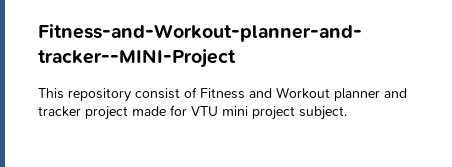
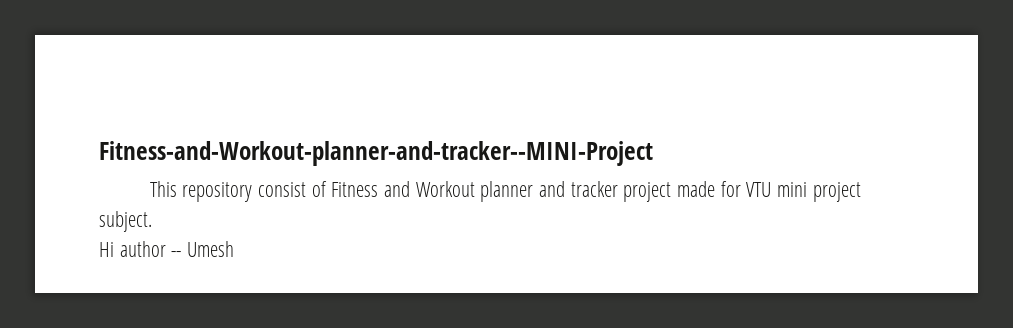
(347, 113) none -> [99,241,235,257] // Hi author -- Umesh

